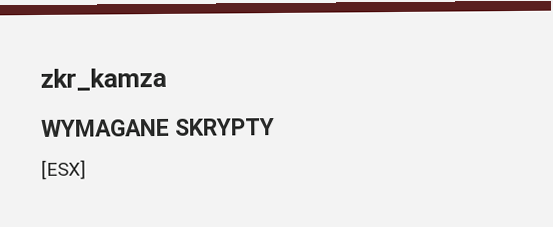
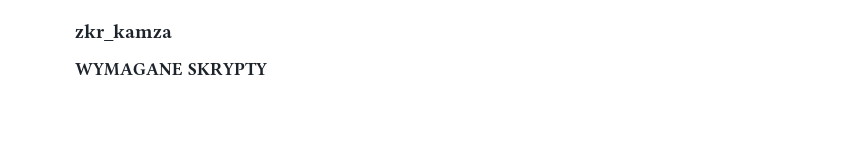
[41,159,86,180] // [ESX] -> (267, 69) none

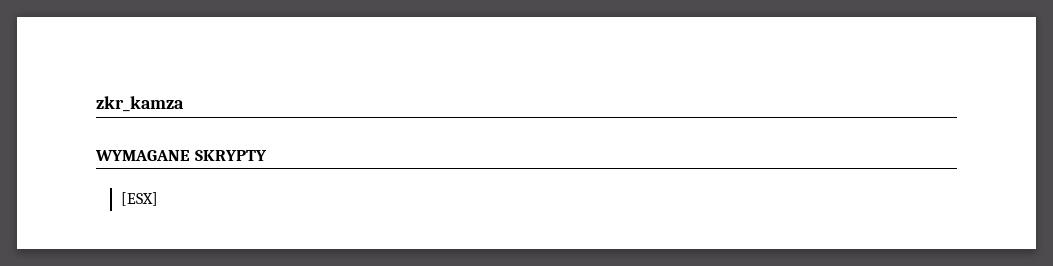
(267, 69) none -> [120,192,158,206] // [ESX]

